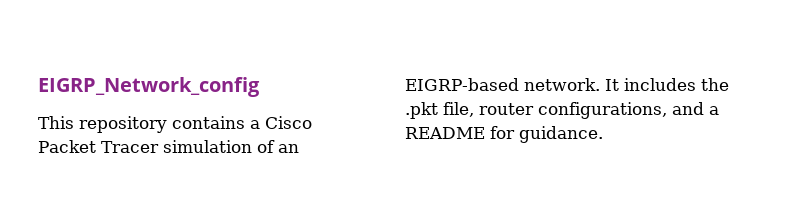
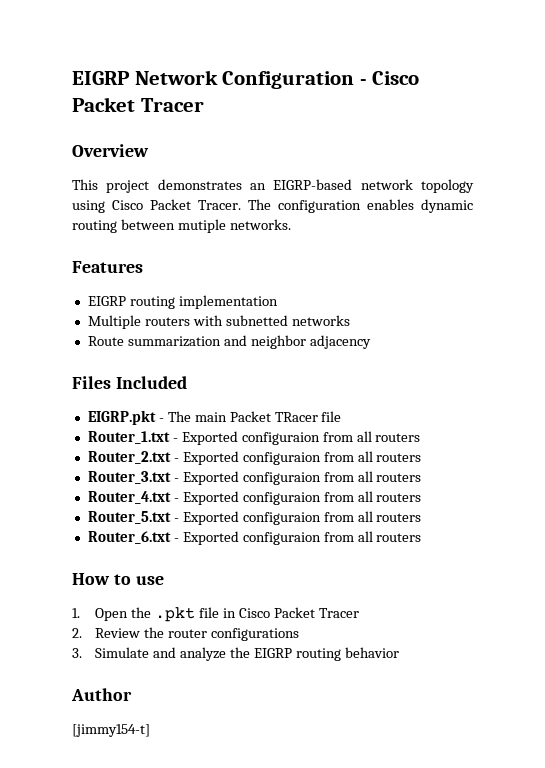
[38,77,260,97] [38,116,312,133] [38,140,299,153] [405,78,729,91] [405,102,719,119] [405,126,603,143] EIGRP_Network_config // This repository contains a Cisco Packet Tracer simulation of an EIGRP-based network. It includes the .pkt file, router configurations, and a README for guidance. -> [72,70,420,89] [72,97,204,112] [72,144,149,157] [72,179,474,193] [72,199,473,213] [72,219,291,233] [72,261,143,273] [87,295,278,309] [87,315,350,329] [87,335,371,349] [72,376,187,389] [87,410,342,425] [87,431,421,445] [87,451,422,465] [87,471,422,485] [87,491,422,505] [87,511,422,525] [87,531,422,545] [72,573,164,585] [72,607,359,622] [72,627,300,641] [72,647,399,661] [71,688,132,701] [72,724,150,737] EIGRP Network Configuration - Cisco Packet Tracer // Overview // This project demonstrates an EIGRP-based network topology using Cisco Packet Tracer. The configuration enables dynamic routing between mutiple networks. // Features // EIGRP routing implementation // Multiple routers with subnetted networks // Route summarization and neighbor adjacency // Files Included // EIGRP.pkt - The main Packet TRacer file // Router_1.txt - Exported configuraion from all routers // Router_2.txt - Exported configuraion from all routers // Router_3.txt - Exported configuraion from all routers // Router_4.txt - Exported configuraion from all routers // Router_5.txt - Exported configuraion from all routers // Router_6.txt - Exported configuraion from all routers // How to use // 1. Open the .pkt file in Cisco Packet Tracer // 2. Review the router configurations // 3. Simulate and analyze the EIGRP routing behavior // Author // [jimmy154-t]

